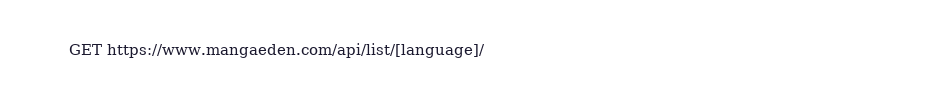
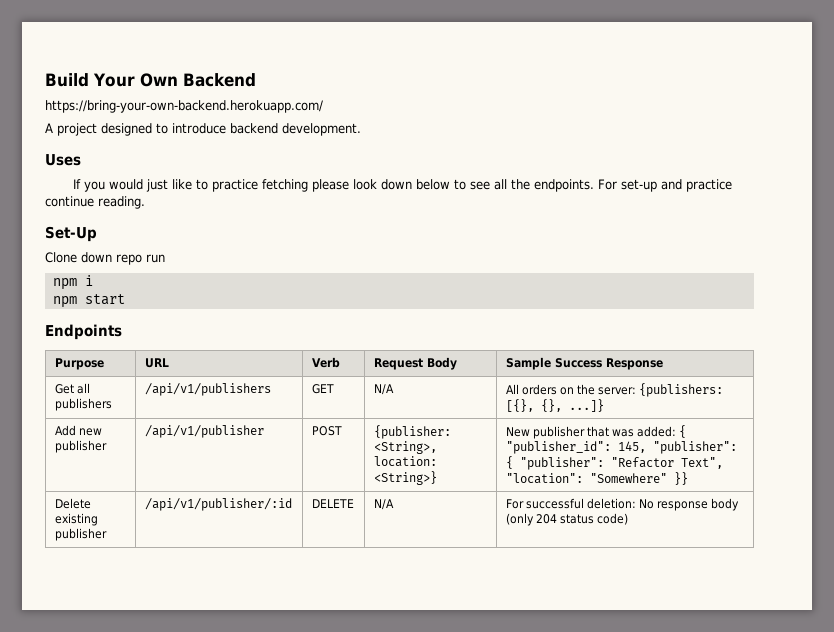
[69,43,485,58] GET https://www.mangaeden.com/api/list/[language]/ -> [45,73,256,87] [45,100,323,113] [45,123,361,136] [45,154,81,166] [73,179,733,192] [45,196,145,209] [45,226,97,242] [45,252,165,265] [52,275,93,290] [52,294,125,308] [45,324,122,340] [54,358,104,370] [144,358,169,368] [311,357,340,368] [373,357,457,370] [505,357,663,370] [54,383,90,394] [54,398,112,411] [144,383,271,396] [311,384,334,394] [373,384,394,395] [505,383,724,397] [505,399,604,412] [54,425,102,436] [54,440,107,453] [144,425,264,438] [311,426,342,436] [373,425,451,439] [373,441,437,454] [373,456,437,467] [373,471,437,485] [505,425,687,439] [505,441,737,454] [505,456,723,470] [505,472,688,485] [54,498,91,509] [54,513,98,526] [54,528,107,541] [144,498,292,511] [311,499,354,508] [373,499,394,510] [505,498,740,511] [505,513,628,526] Build Your Own Backend // https://bring-your-own-backend.herokuapp.com/ // A project designed to introduce backend development. // Uses // If you would just like to practice fetching please look down below to see all the endpoints. For set-up and practice continue reading. // Set-Up // Clone down repo run // npm i // npm start // Endpoints // Purpose | URL | Verb | Request Body | Sample Success Response // Get all publishers | /api/v1/publishers | GET | N/A | All orders on the server: {publishers: [{}, {}, ...]} // Add new publisher | /api/v1/publisher | POST | {publisher: <String>, location: <String>} | New publisher that was added: { "publisher_id": 145, "publisher": { "publisher": "Refactor Text", "location": "Somewhere" }} // Delete existing publisher | /api/v1/publisher/:id | DELETE | N/A | For successful deletion: No response body (only 204 status code)

